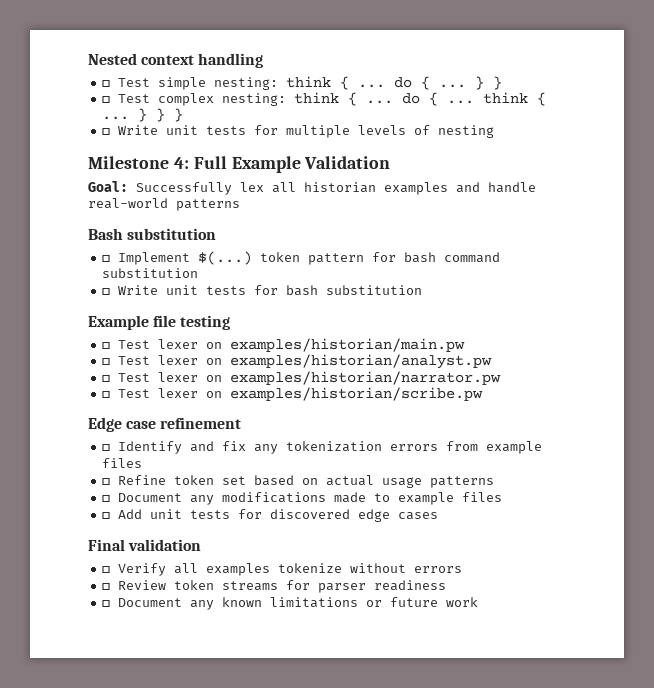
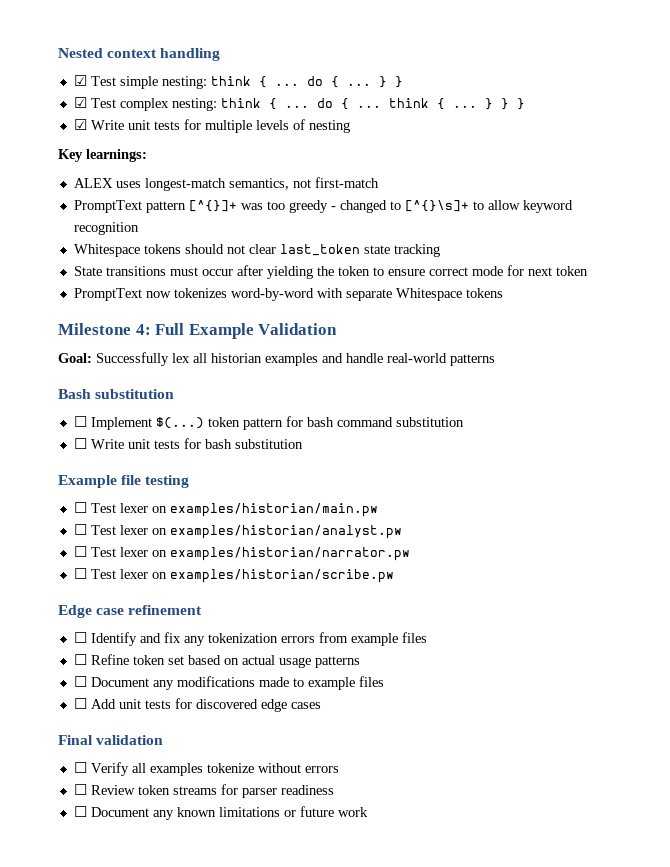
[102,80,111,87] ☐ -> [73,75,87,86] ☑
[102,96,111,103] ☐ -> [73,97,87,108] ☑
[102,128,111,135] ☐ -> [73,119,87,130] ☑
(495, 131) none -> [58,149,147,162] [73,177,379,191] [73,200,573,213] [73,222,139,235] [73,244,440,257] [73,265,588,279] [73,288,503,301] // Key learnings: // ALEX uses longest-match semantics, not first-match // PromptText pattern [^{}]+ was too greedy - changed to [^{}\s]+ to allow keyword recognition // Whitespace tokens should not clear last_token state tracking // State transitions must occur after yielding the token to ensure correct mode for next token // PromptText now tokenizes word-by-word with separate Whitespace tokens

